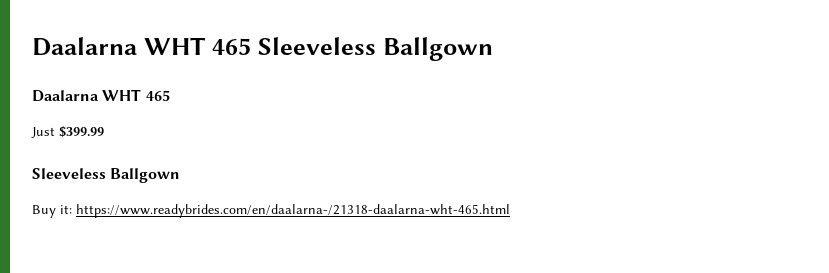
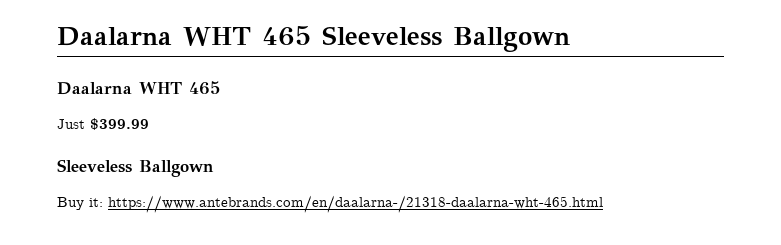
[76,204,510,218] https://www.readybrides.com/en/daalarna-/21318-daalarna-wht-465.html -> [108,195,603,213] https://www.antebrands.com/en/daalarna-/21318-daalarna-wht-465.html

